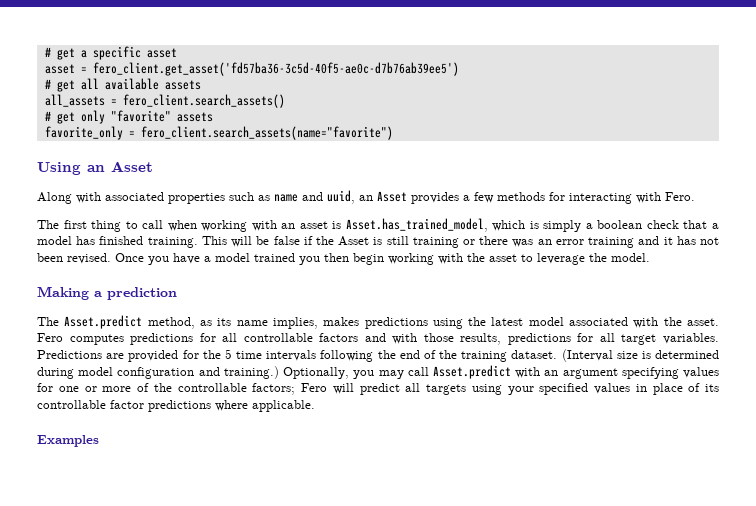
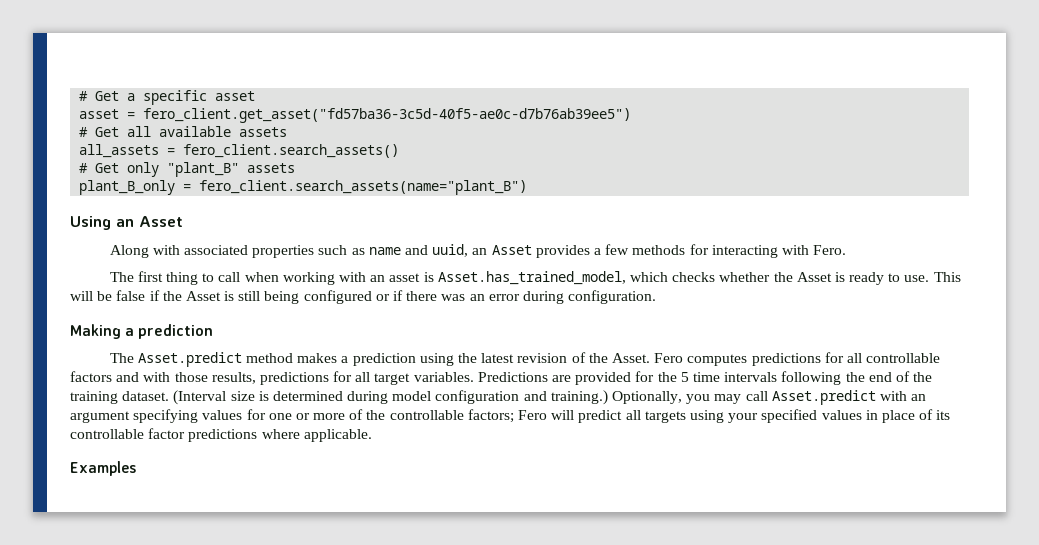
[44,47,75,60] # get -> [79,91,120,101] # Get
[92,62,459,76] [44,79,75,92] fero_client.get_asset('fd57ba36-3c5d-40f5-ae0c-d7b76ab39ee5') // # get -> [143,108,632,123] [79,127,120,137] fero_client.get_asset("fd57ba36-3c5d-40f5-ae0c-d7b76ab39ee5") // # Get
[56,110,213,124] [44,126,393,140] get only "favorite" assets // favorite_only = fero_client.search_assets(name="favorite") -> [95,162,296,177] [79,180,528,195] Get only "plant_B" assets // plant_B_only = fero_client.search_assets(name="plant_B")
[529,220,719,232] [37,236,198,248] is simply a boolean check that a model has finished training. -> [672,272,930,285] checks whether the Asset is ready to use.
[412,236,720,248] [37,253,650,265] training or there was an error training and it has not been revised. Once you have a model trained you then begin working with the asset to leverage the model. -> [264,290,657,304] being configured or if there was an error during configuration.
[147,317,719,329] method, as its name implies, makes predictions using the latest model associated with the asset. -> [246,352,650,366] method makes a prediction using the latest revision of the Asset.

